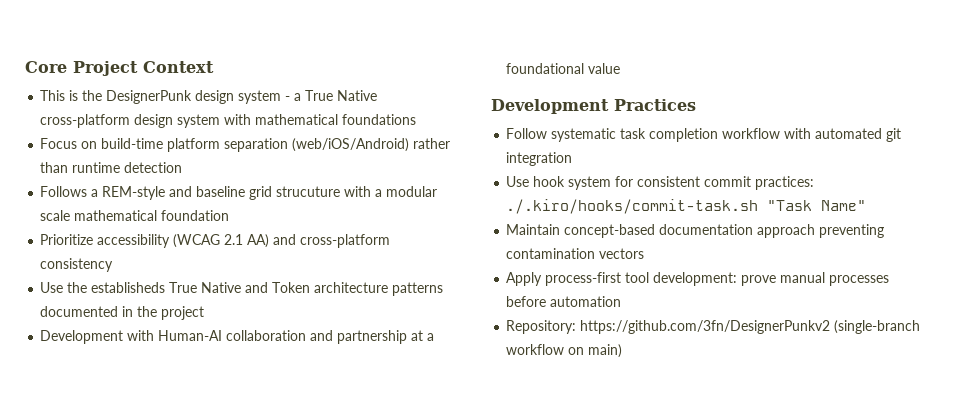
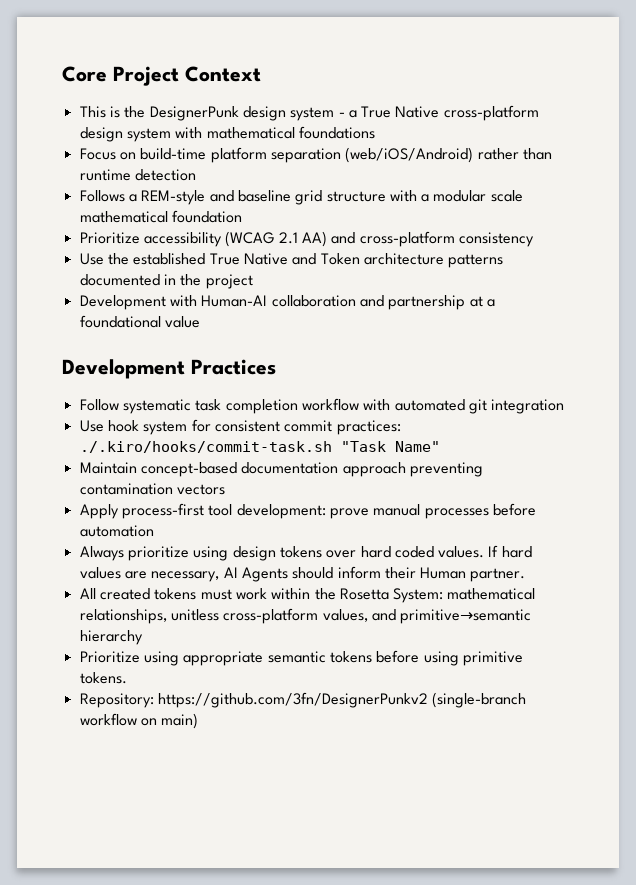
[276,186,341,197] strucuture -> [326,191,386,202] structure
[91,282,166,293] establisheds -> [133,253,206,265] established
(622, 301) none -> [79,545,532,561] [79,566,526,582] [79,588,536,603] [79,608,532,624] [79,630,143,645] [79,650,523,666] [79,672,127,684] // Always prioritize using design tokens over hard coded values. If hard values are necessary, AI Agents should inform their Human partner. // All created tokens must work within the Rosetta System: mathematical relationships, unitless cross-platform values, and primitive→semantic hierarchy // Prioritize using appropriate semantic tokens before using primitive tokens.

